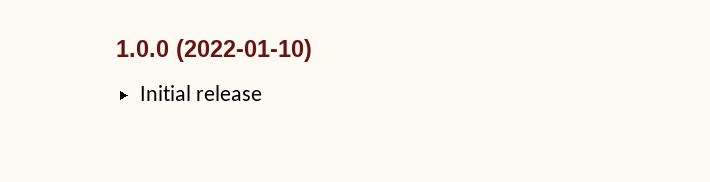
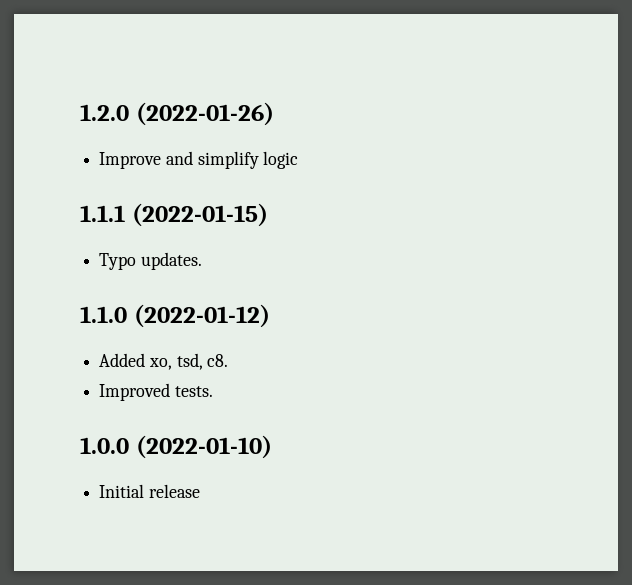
(116, 48) none -> [80,102,274,126] [99,151,299,169] [80,203,268,227] [99,252,202,270] [80,304,270,328] [99,353,229,370] [99,383,213,401] 1.2.0 (2022-01-26) // Improve and simplify logic // 1.1.1 (2022-01-15) // Typo updates. // 1.1.0 (2022-01-12) // Added xo, tsd, c8. // Improved tests. //

